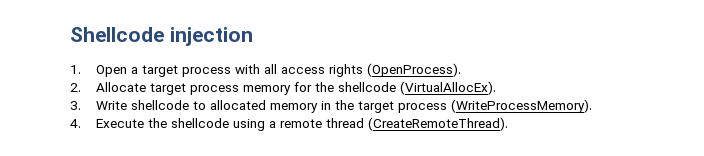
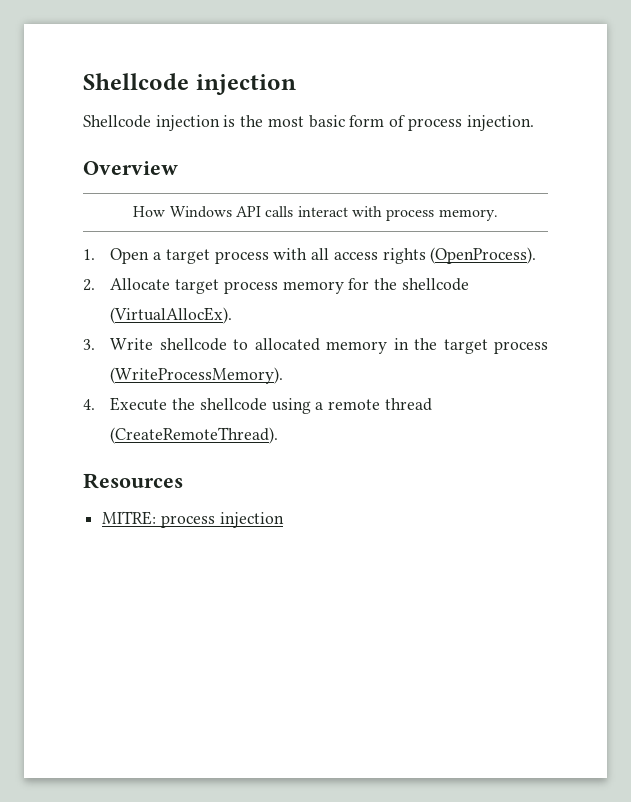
[70,27,253,46] Shellcode injection -> [83,73,296,95] [83,115,534,131] [83,161,178,175] [133,206,498,221] Shellcode injection // Shellcode injection is the most basic form of process injection. // Overview // How Windows API calls interact with process memory.
(508, 124) none -> [83,473,183,489] [102,511,284,528] // Resources // MITRE: process injection

